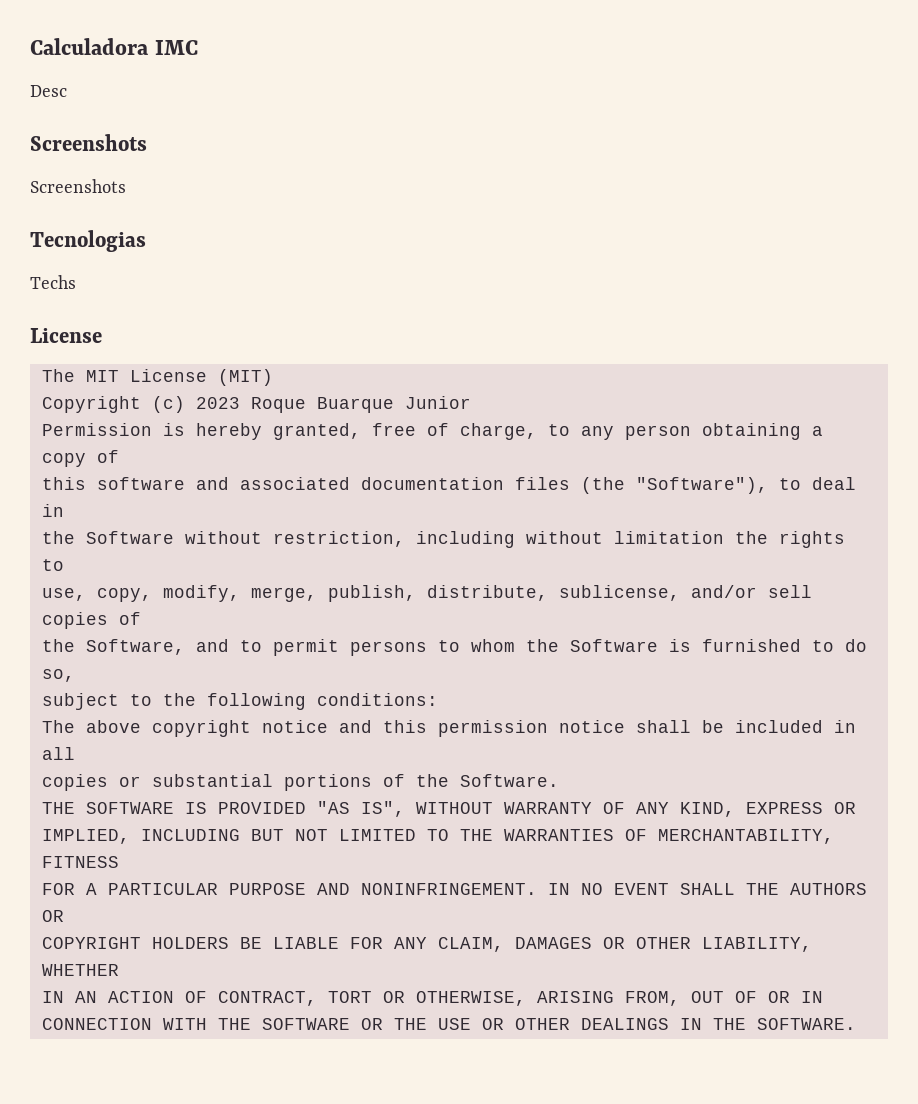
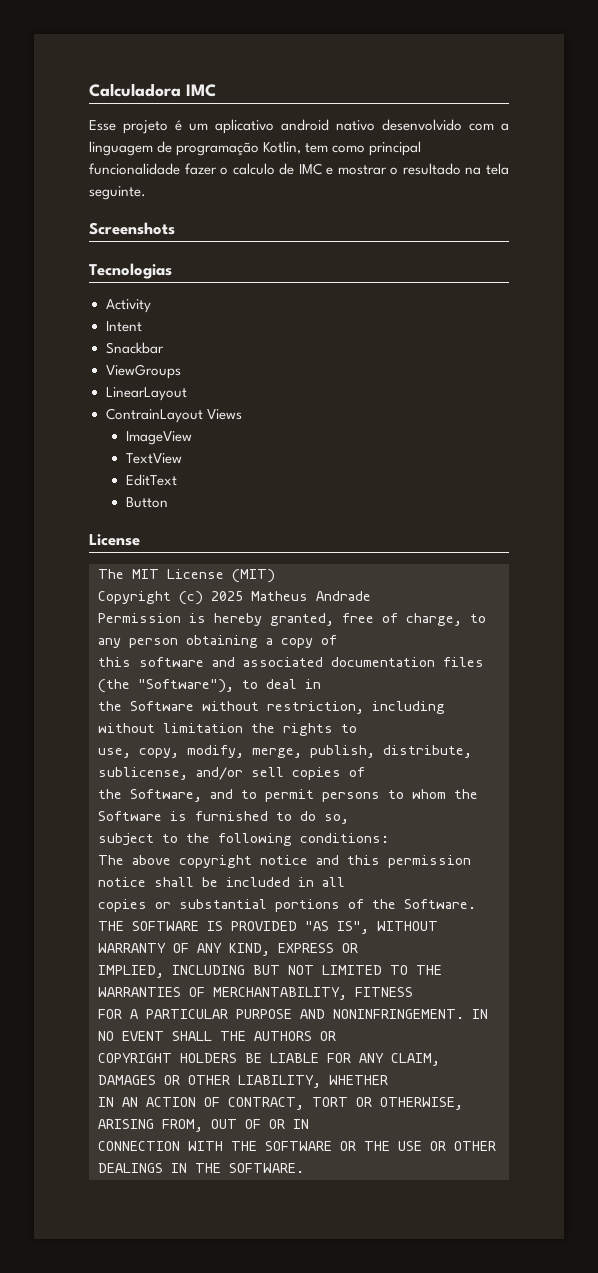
[30,85,67,97] [30,134,147,151] [30,179,126,193] [30,230,146,252] [30,275,76,289] Desc // Screenshots // Screenshots // Tecnologias // Techs -> [89,119,509,134] [89,141,422,156] [89,163,509,175] [89,186,146,200] [89,222,175,235] [89,263,172,279] [105,299,151,313] [105,321,142,332] [105,342,164,354] [105,364,181,379] [105,387,187,401] [105,408,242,423] [125,431,192,445] [125,453,182,464] [125,474,177,486] [125,497,168,508] Esse projeto é um aplicativo android nativo desenvolvido com a linguagem de programação Kotlin, tem como principal funcionalidade fazer o calculo de IMC e mostrar o resultado na tela seguinte. // Screenshots // Tecnologias // Activity // Intent // Snackbar // ViewGroups // LinearLayout // ContrainLayout Views // ImageView // TextView // EditText // Button
[196,396,471,413] 2023 Roque Buarque Junior -> [211,591,371,601] 2025 Matheus Andrade

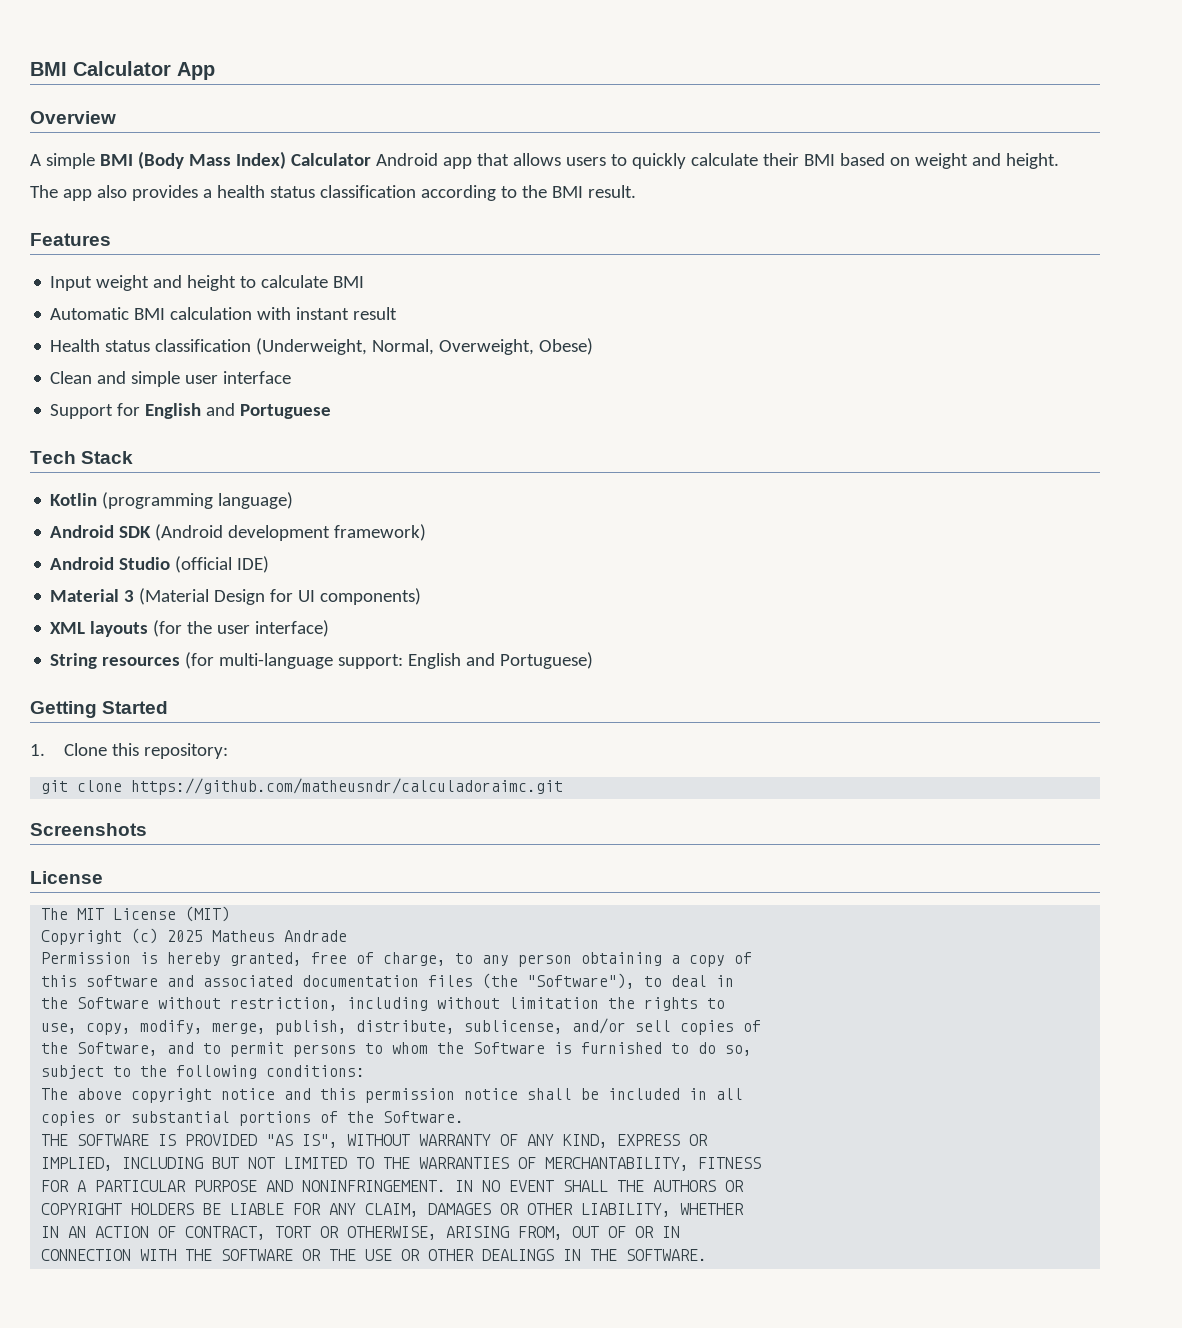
[89,83,216,97] [89,119,509,134] [89,141,422,156] [89,163,509,175] [89,186,146,200] [89,222,175,235] [89,263,172,279] [105,299,151,313] [105,321,142,332] [105,342,164,354] [105,364,181,379] [105,387,187,401] [105,408,242,423] [125,431,192,445] [125,453,182,464] [125,474,177,486] [125,497,168,508] Calculadora IMC // Esse projeto é um aplicativo android nativo desenvolvido com a linguagem de programação Kotlin, tem como principal funcionalidade fazer o calculo de IMC e mostrar o resultado na tela seguinte. // Screenshots // Tecnologias // Activity // Intent // Snackbar // ViewGroups // LinearLayout // ContrainLayout Views // ImageView // TextView // EditText // Button -> [30,61,215,80] [30,111,116,124] [30,151,1059,169] [30,185,636,201] [30,233,111,246] [50,275,365,291] [50,307,398,320] [50,338,594,355] [50,371,292,387] [50,403,332,419] [30,451,134,464] [50,492,294,509] [50,524,427,541] [50,556,270,573] [50,588,422,605] [50,620,330,637] [50,652,594,669] [30,701,169,718] [30,743,228,759] [41,778,564,795] [30,823,147,836] BMI Calculator App // Overview // A simple BMI (Body Mass Index) Calculator Android app that allows users to quickly calculate their BMI based on weight and height. // The app also provides a health status classification according to the BMI result. // Features // Input weight and height to calculate BMI // Automatic BMI calculation with instant result // Health status classification (Underweight, Normal, Overweight, Obese) // Clean and simple user interface // Support for English and Portuguese // Tech Stack // Kotlin (programming language) // Android SDK (Android development framework) // Android Studio (official IDE) // Material 3 (Material Design for UI components) // XML layouts (for the user interface) // String resources (for multi-language support: English and Portuguese) // Getting Started // 1. Clone this repository: // git clone https://github.com/matheusndr/calculadoraimc.git // Screenshots

